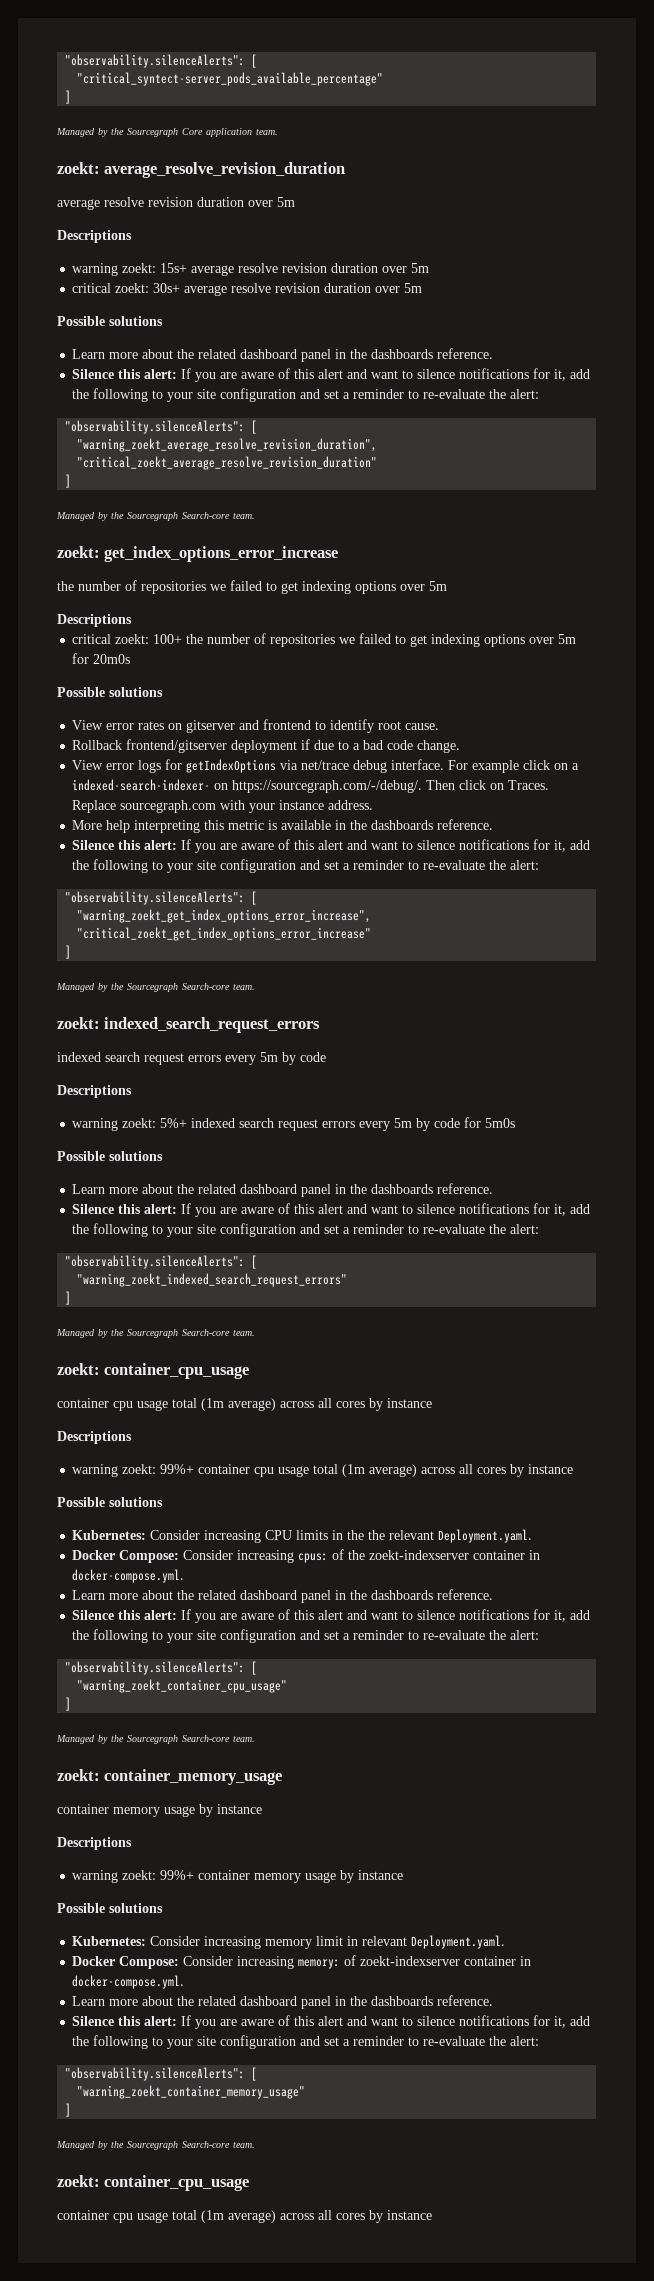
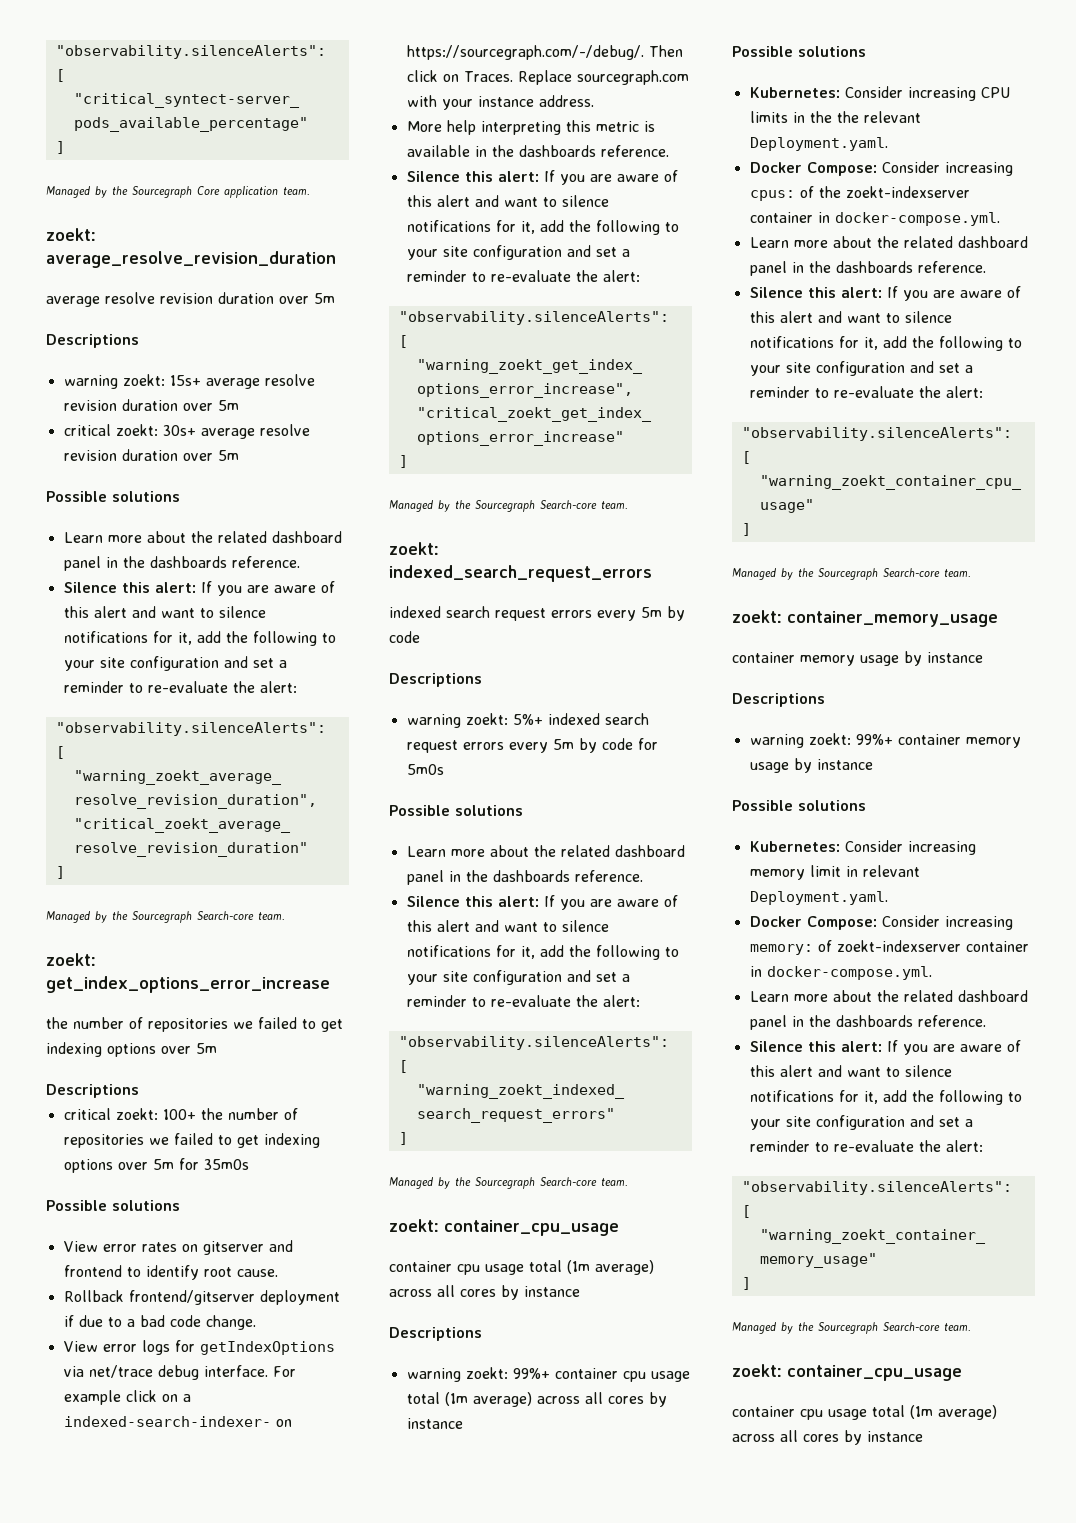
[93,654,131,664] 20m0s -> [203,1159,249,1170] 35m0s

